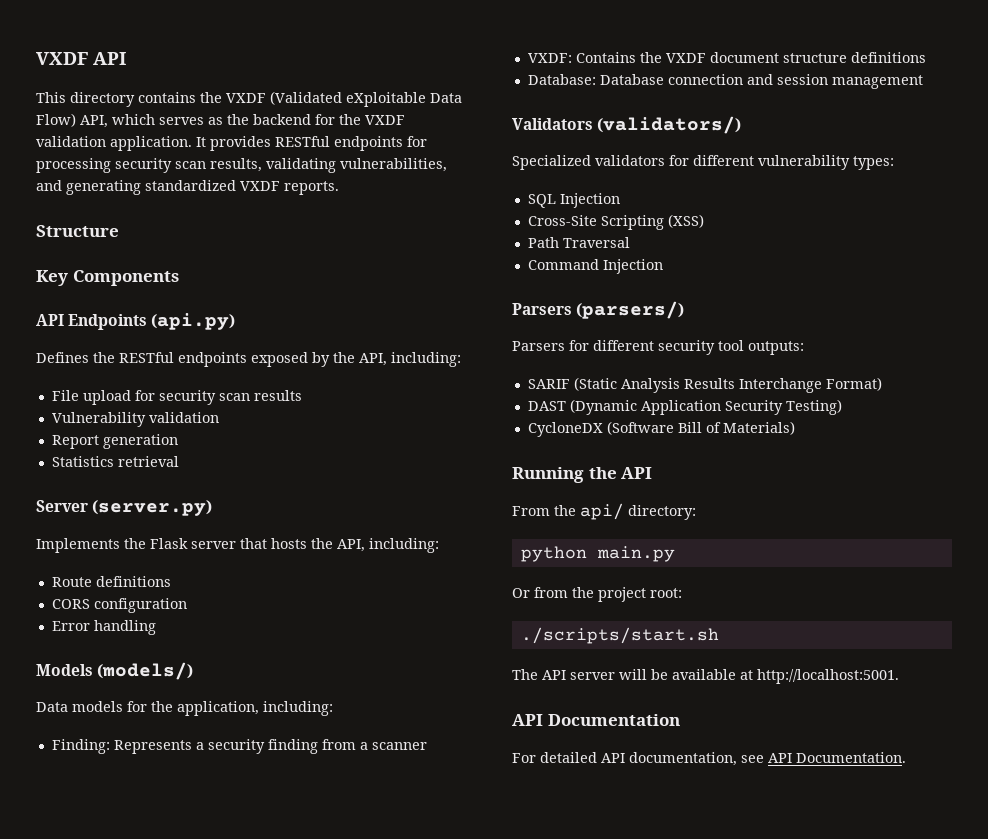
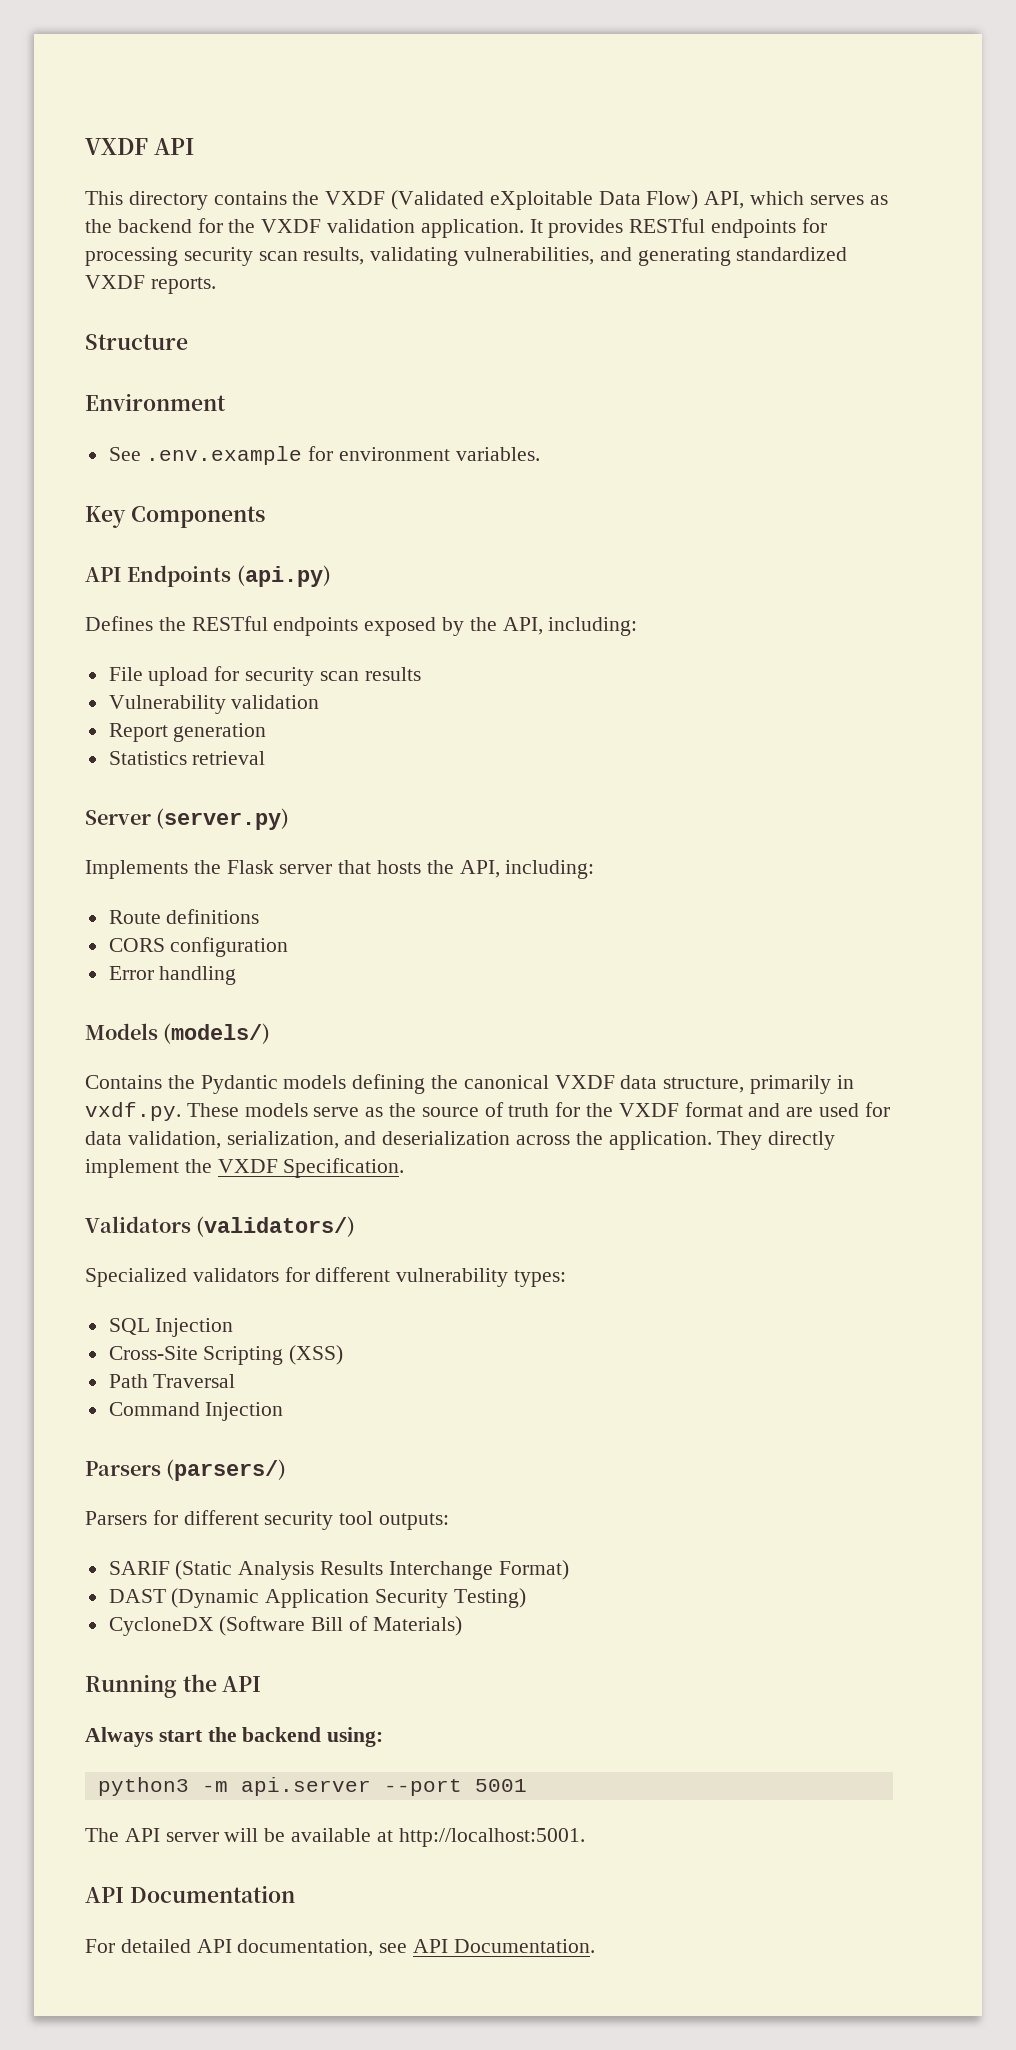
(119, 231) none -> [85,393,226,411] [108,446,540,465] // Environment // See .env.example for environment variables.
[36,701,333,716] [51,739,427,754] [527,52,926,63] [527,74,923,89] Data models for the application, including: // Finding: Represents a security finding from a scanner // VXDF: Contains the VXDF document structure definitions // Database: Database connection and session management -> [85,1074,854,1094] [85,1102,890,1121] [85,1131,836,1150] [85,1158,405,1178] Contains the Pydantic models defining the canonical VXDF data structure, primarily in vxdf.py. These models serve as the source of truth for the VXDF format and are used for data validation, serialization, and deserialization across the application. They directly implement the VXDF Specification.
[512,503,696,520] [520,546,675,562] [512,587,682,602] [520,627,719,644] From the api/ directory: // python main.py // Or from the project root: // ./scripts/start.sh -> [85,1727,384,1747] [97,1777,527,1796] Always start the backend using: // python3 -m api.server --port 5001

